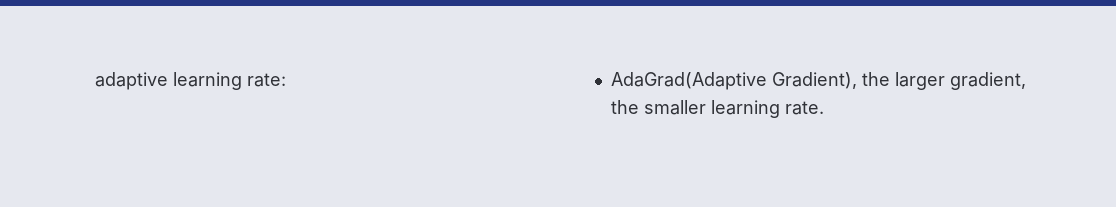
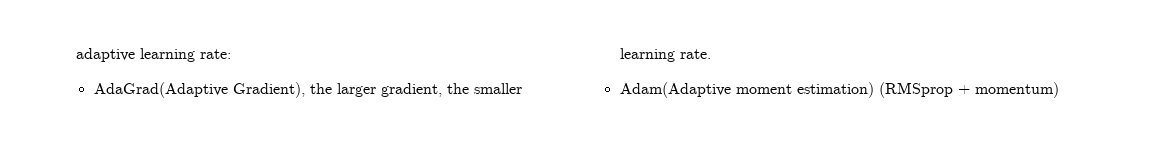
(824, 108) none -> [619,82,1059,98] // Adam(Adaptive moment estimation) (RMSprop + momentum)

